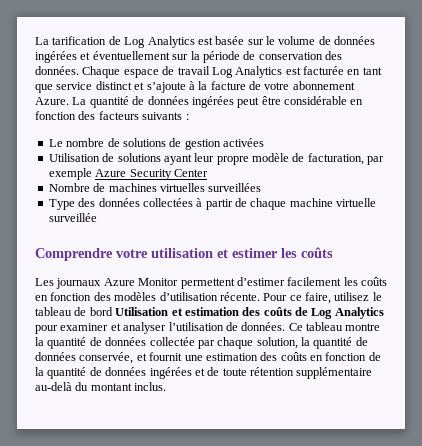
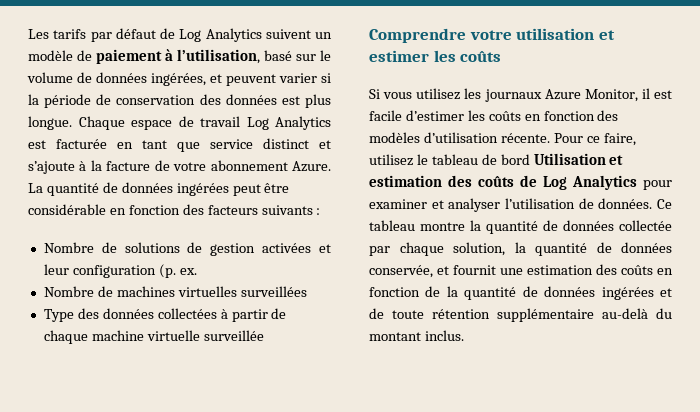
[35,36,245,48] La tarification de Log Analytics est basée -> [28,28,332,42] [28,49,292,64] Les tarifs par défaut de Log Analytics suivent un modèle de paiement à l’utilisation, basé
[35,51,189,63] ingérées et éventuellement sur -> [151,73,331,86] ingérées, et peuvent varier si
[35,66,79,75] données. -> [225,94,332,108] [28,116,72,130] données est plus longue.
[48,138,105,147] Le nombre -> [43,242,94,253] Nombre
[48,153,385,165] [48,168,208,180] // Utilisation de solutions ayant leur propre modèle de facturation, par exemple Azure Security Center -> [318,244,331,253] [43,264,197,278] et leur configuration (p. ex.
[35,277,342,289] Les journaux Azure Monitor permettent d’estimer facilement -> [369,88,672,102] [369,110,464,121] Si vous utilisez les journaux Azure Monitor, il est facile d’estimer

